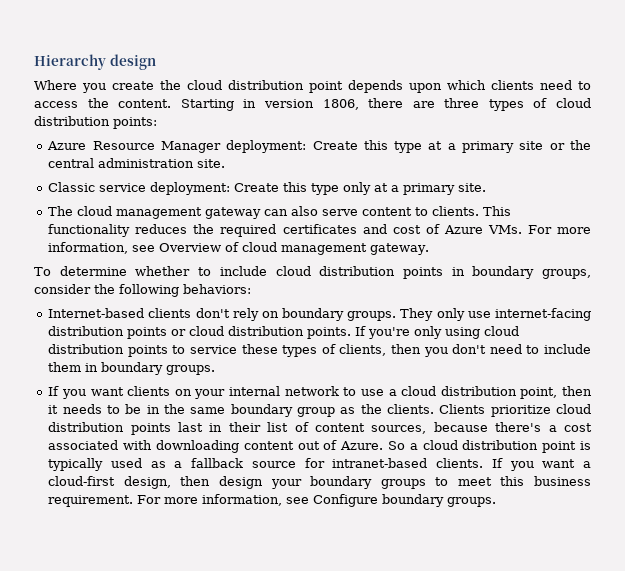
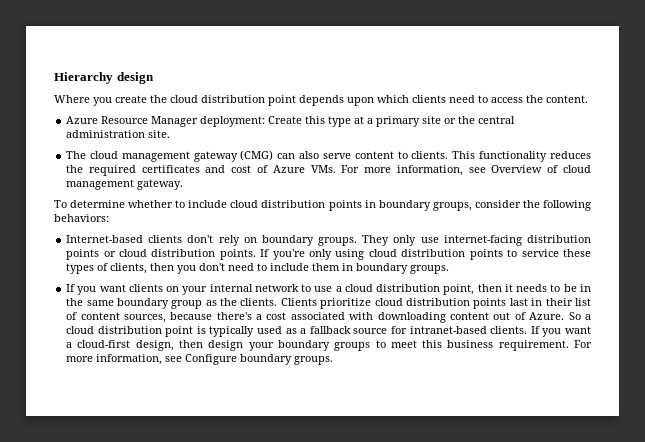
[180,98,591,111] [34,116,157,129] Starting in version 1806, there are three types of cloud distribution points: -> (588, 99) none
[48,182,487,195] // Classic service deployment: Create this type only at a primary site. -> (171, 134) none
(262, 213) none -> [240,150,274,161] (CMG)

